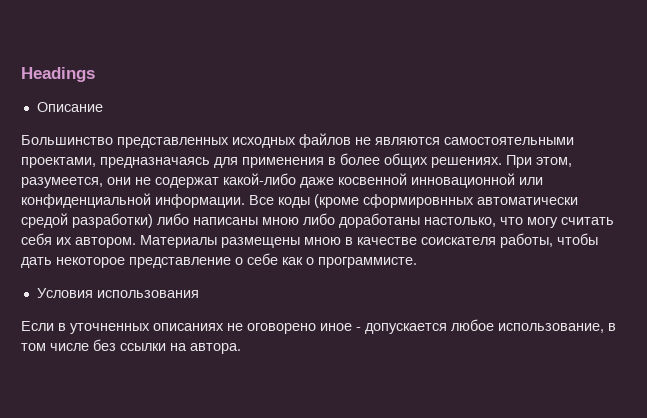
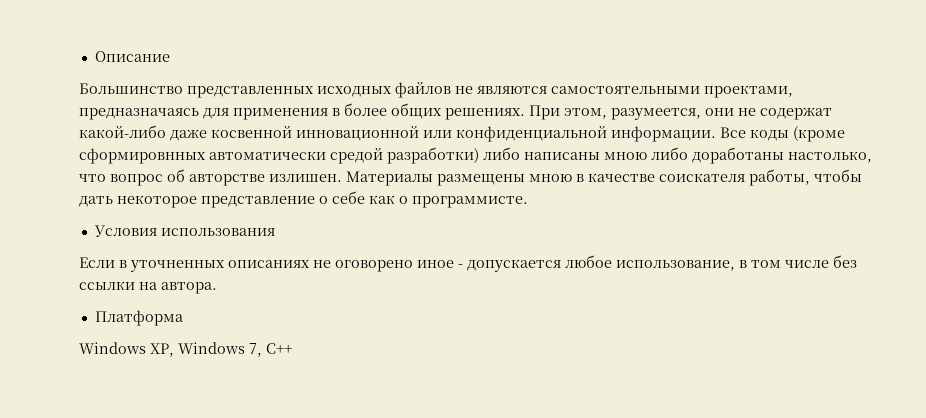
[21,67,95,82] Headings // -> (94, 56) none
[527,217,614,228] [21,233,136,248] могу считать себя их автором. -> [110,169,342,186] вопрос об авторстве излишен.
(241, 348) none -> [94,310,183,326] [79,342,292,357] // Платформа // Windows XP, Windows 7, C++

